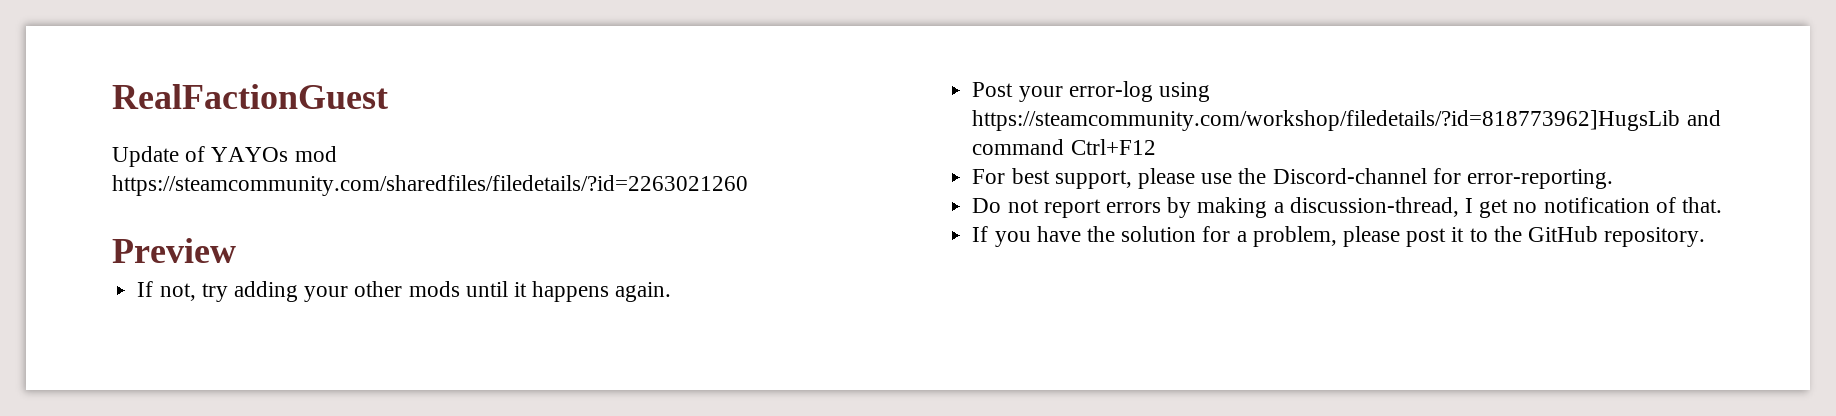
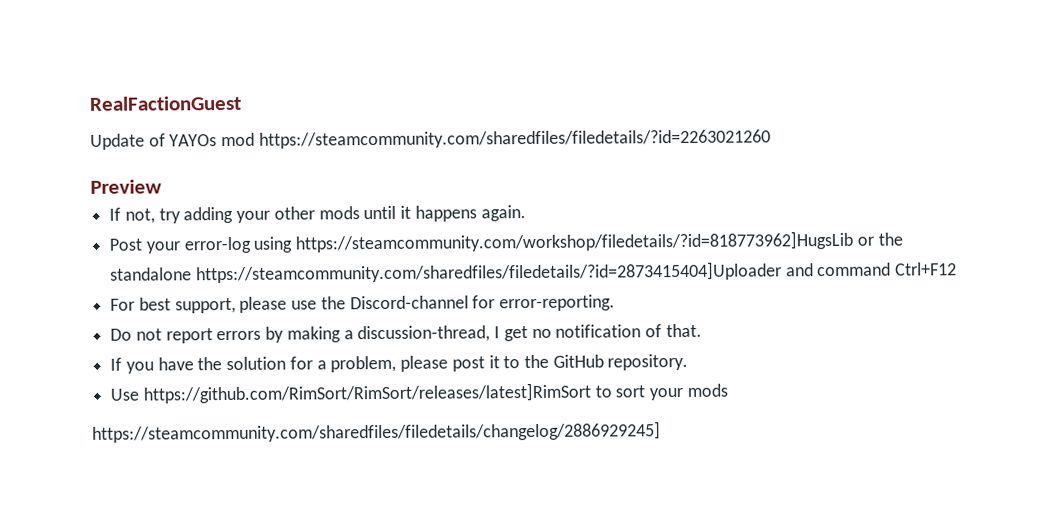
(1681, 120) none -> [856,232,903,246] [110,261,782,284] or the standalone https://steamcommunity.com/sharedfiles/filedetails/?id=2873415404]Uploader
(1706, 237) none -> [110,382,728,404] [92,421,661,443] // Use https://github.com/RimSort/RimSort/releases/latest]RimSort to sort your mods // https://steamcommunity.com/sharedfiles/filedetails/changelog/2886929245]

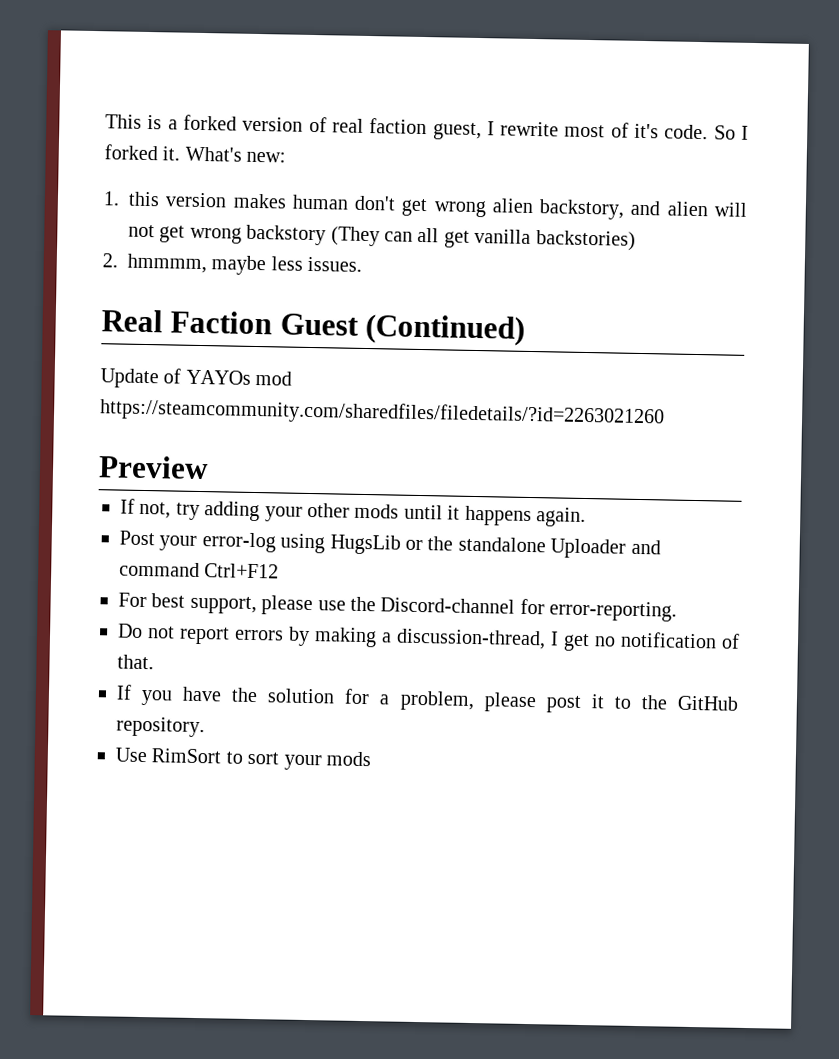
[89,95,242,111] RealFactionGuest -> [105,114,749,141] [104,144,287,163] [103,191,747,220] [128,224,636,251] [102,253,363,276] [101,309,526,346] This is a forked version of real faction guest, I rewrite most of it's code. So I forked it. What's new: // 1. this version makes human don't get wrong alien backstory, and alien will not get wrong backstory (They can all get vanilla backstories) // 2. hmmmm, maybe less issues. // Real Faction Guest (Continued)
[295,230,854,253] https://steamcommunity.com/workshop/filedetails/?id=818773962]HugsLib -> [329,534,401,555] HugsLib
[195,261,782,284] https://steamcommunity.com/sharedfiles/filedetails/?id=2873415404]Uploader -> [550,538,627,559] Uploader
[142,382,591,404] https://github.com/RimSort/RimSort/releases/latest]RimSort -> [151,748,222,764] RimSort
[92,421,661,443] // https://steamcommunity.com/sharedfiles/filedetails/changelog/2886929245] -> (371, 759) none

